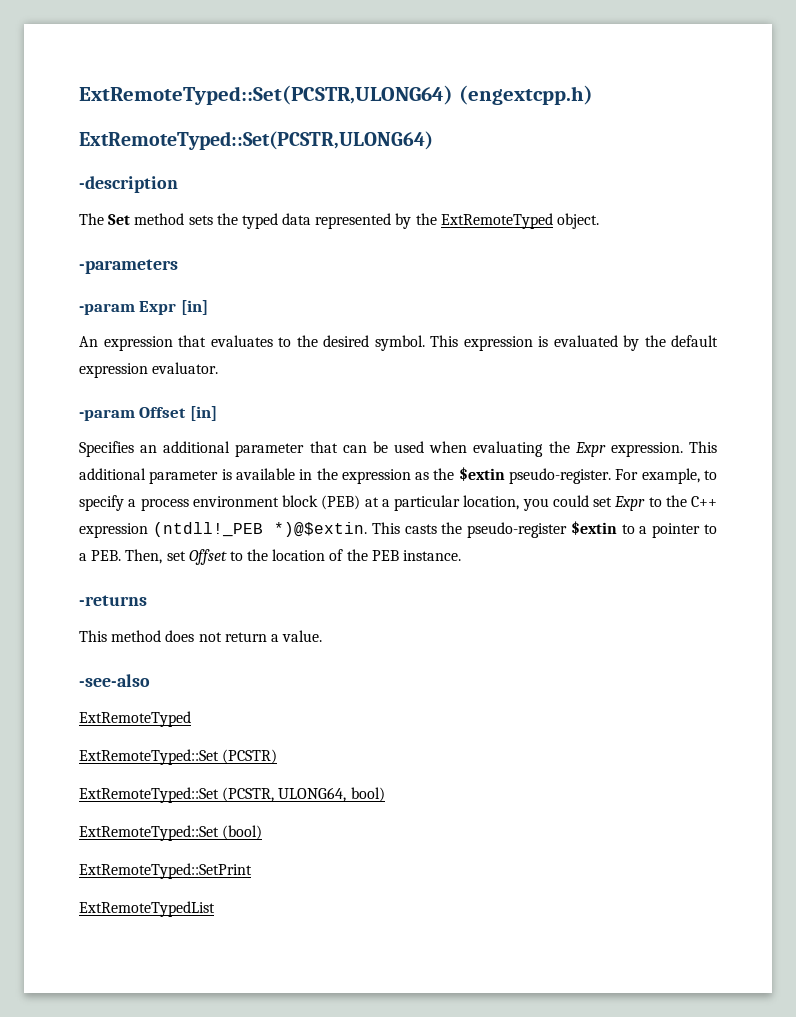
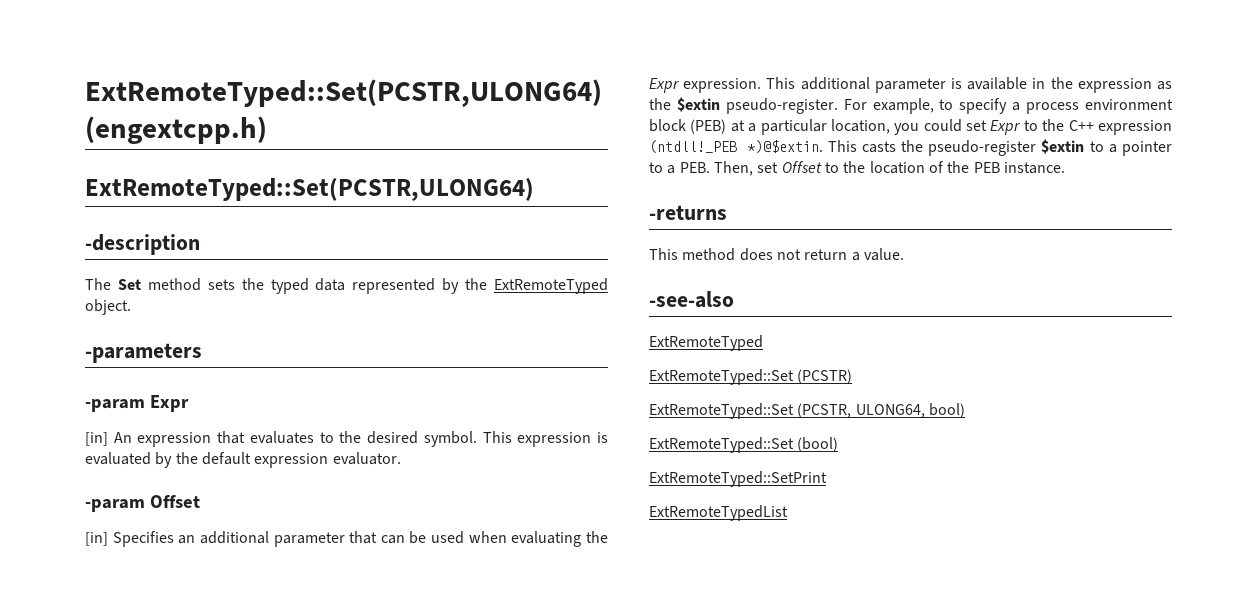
[180,300,208,315] [in] // -> [85,432,108,446] // [in]
[189,406,217,421] [in] // -> [85,532,108,546] // [in]

